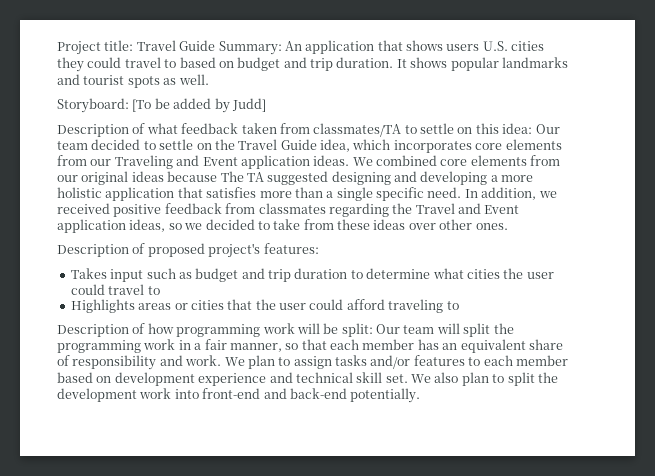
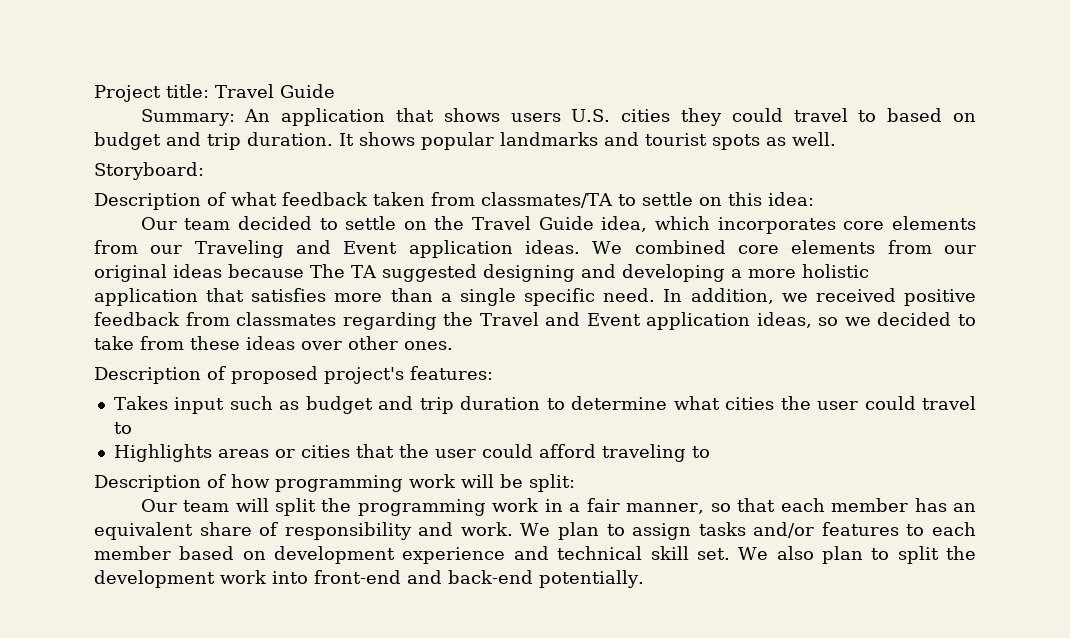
(216, 45) none -> (335, 91) //
[132,98,266,113] [To be added by Judd] -> (204, 171) none
(533, 128) none -> (814, 199) //
(373, 330) none -> (575, 483) //

